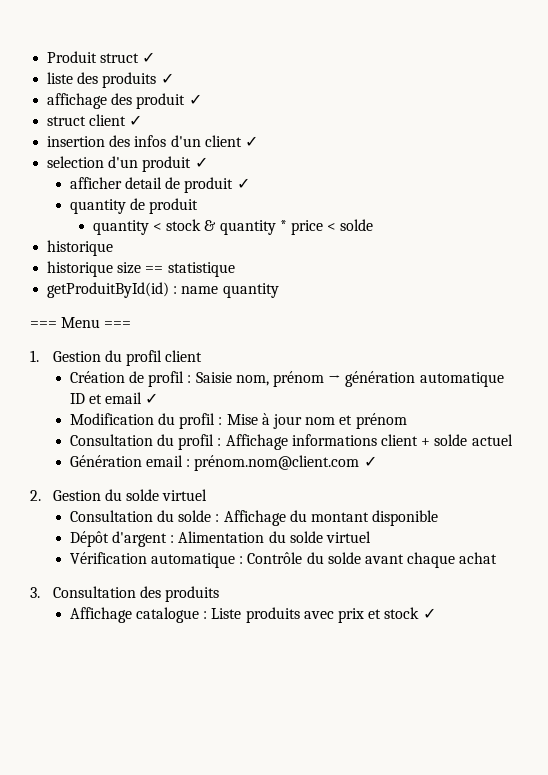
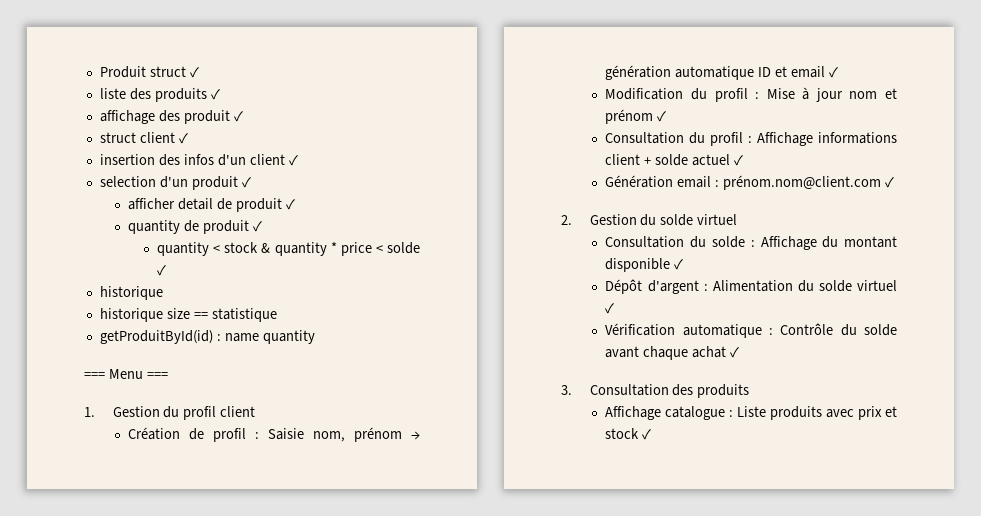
(199, 206) none -> [253,221,263,232] ✓
(374, 225) none -> [157,265,167,276] ✓
(407, 421) none -> [657,111,667,122] ✓
(513, 440) none -> [734,155,744,166] ✓
(439, 518) none -> [674,259,684,270] ✓
(372, 537) none -> [605,303,615,314] ✓
(498, 558) none -> [730,347,740,358] ✓

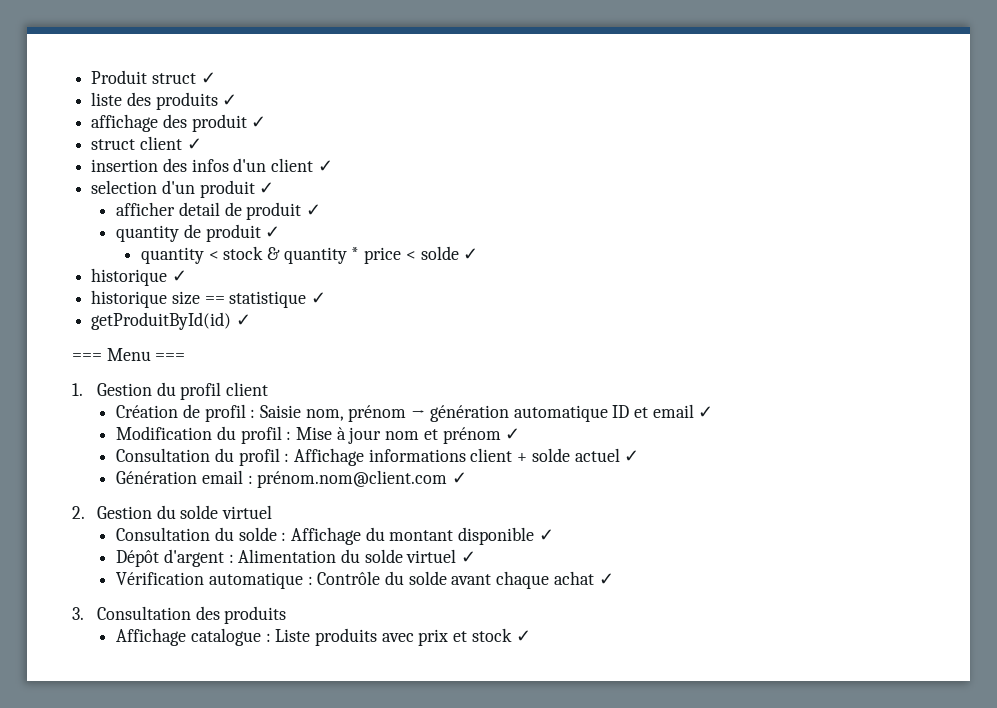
(163, 293) none -> [171,270,187,282] ✓
(277, 315) none -> [311,292,327,304] ✓
[216,330,315,344] : name quantity -> [235,314,251,326] ✓

